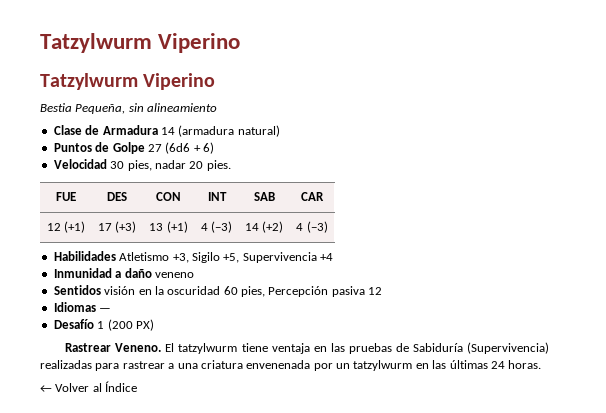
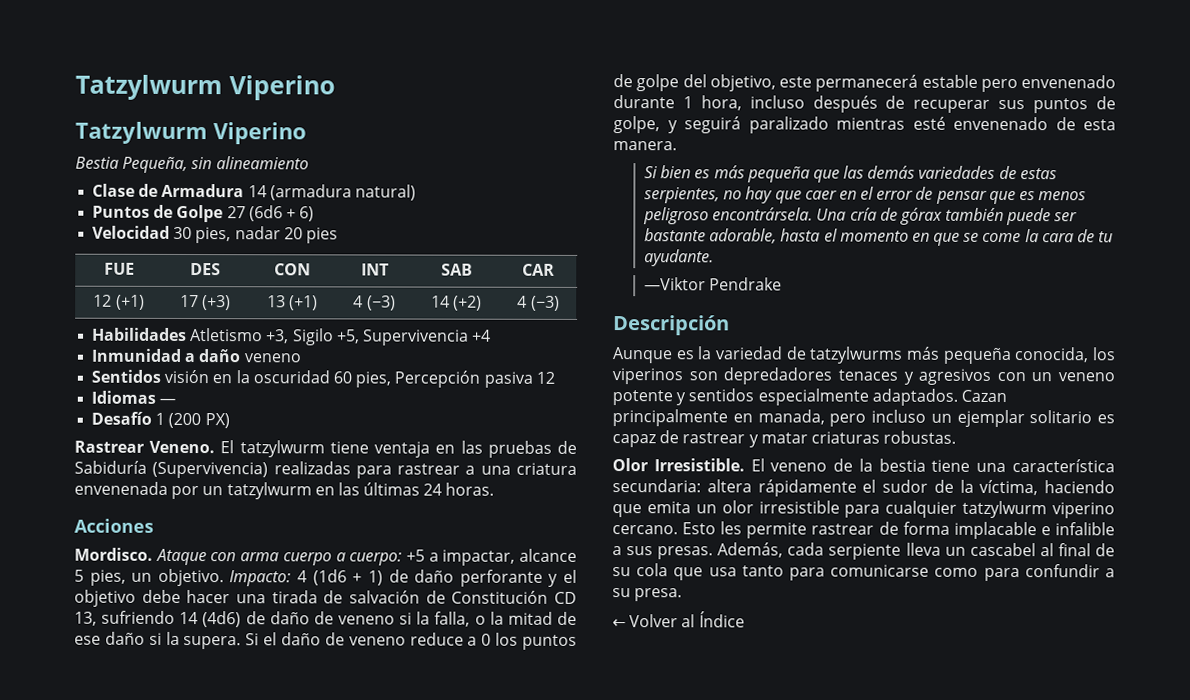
[206,160,231,171] pies. -> [305,227,338,244] pies
(542, 364) none -> [74,518,154,533] [74,547,577,566] [74,568,578,587] [74,589,577,607] [74,610,578,628] [74,631,577,650] [613,74,1116,93] [613,95,1116,114] [613,116,1116,134] [613,141,677,151] [643,165,1057,183] [643,186,1087,205] [642,207,1078,226] [643,228,1114,246] [643,249,714,267] [643,277,783,291] [613,315,730,336] [612,346,1116,365] [612,367,1115,385] [612,388,1007,406] [612,409,1115,428] [612,430,957,448] [612,458,1115,473] [612,479,1115,497] [612,500,1115,519] [612,521,1115,540] [612,542,1115,560] [612,563,1115,582] [612,588,683,602] // Acciones // Mordisco. Ataque con arma cuerpo a cuerpo: +5 a impactar, alcance 5 pies, un objetivo. Impacto: 4 (1d6 + 1) de daño perforante y el objetivo debe hacer una tirada de salvación de Constitución CD 13, sufriendo 14 (4d6) de daño de veneno si la falla, o la mitad de ese daño si la supera. Si el daño de veneno reduce a 0 los puntos de golpe del objetivo, este permanecerá estable pero envenenado durante 1 hora, incluso después de recuperar sus puntos de golpe, y seguirá paralizado mientras esté envenenado de esta manera. // Si bien es más pequeña que las demás variedades de estas serpientes, no hay que caer en el error de pensar que es menos peligroso encontrársela. Una cría de górax también puede ser bastante adorable, hasta el momento en que se come la cara de tu ayudante. // —Viktor Pendrake // Descripción // Aunque es la variedad de tatzylwurms más pequeña conocida, los viperinos son depredadores tenaces y agresivos con un veneno potente y sentidos especialmente adaptados. Cazan principalmente en manada, pero incluso un ejemplar solitario es capaz de rastrear y matar criaturas robustas. // Olor Irresistible. El veneno de la bestia tiene una característica secundaria: altera rápidamente el sudor de la víctima, haciendo que emita un olor irresistible para cualquier tatzylwurm viperino cercano. Esto les permite rastrear de forma implacable e infalible a sus presas. Además, cada serpiente lleva un cascabel al final de su cola que usa tanto para comunicarse como para confundir a su presa.

